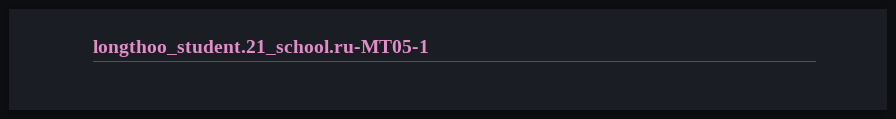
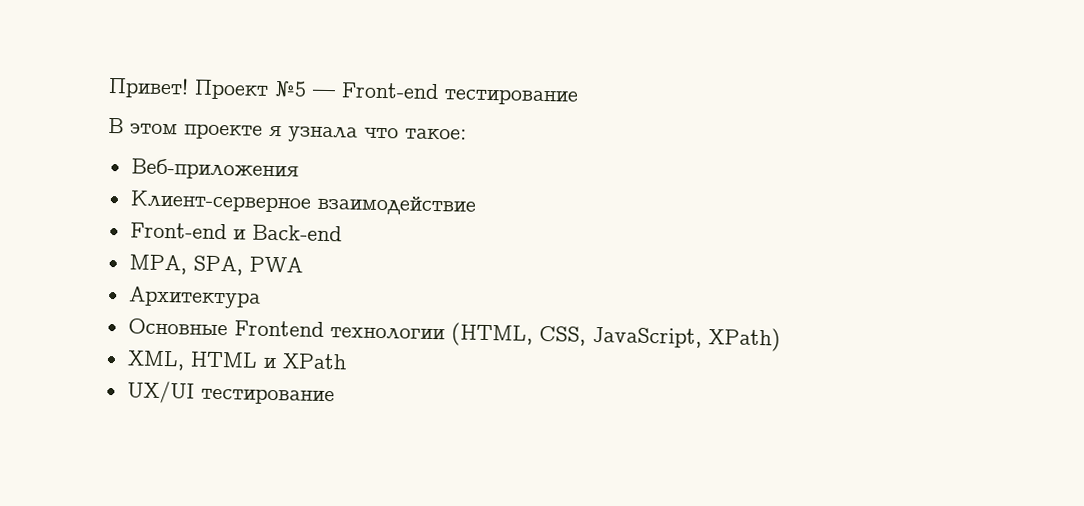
[93,40,429,57] longthoo_student.21_school.ru-MT05-1 -> [108,76,579,106] [108,117,467,143] [130,158,299,181] [129,190,477,216] [129,222,342,242] [128,254,303,276] [127,286,261,309] [127,318,781,352] [126,350,347,371] [126,380,335,406] Привет! Проект №5 — Front-end тестирование // В этом проекте я узнала что такое: // Веб-приложения // Клиент-серверное взаимодействие // Front-end и Back-end // MPA, SPA, PWA // Архитектура // Основные Frontend технологии (HTML, CSS, JavaScript, XPath) // XML, HTML и XPath // UX/UI тестирование

